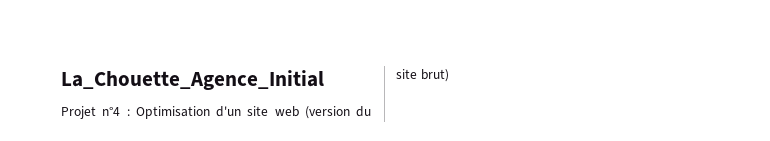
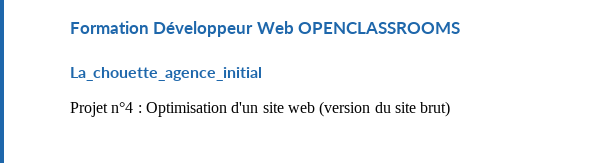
[61,70,324,90] La_Chouette_Agence_Initial -> [70,21,461,37] [70,67,262,81] Formation Développeur Web OPENCLASSROOMS // La_chouette_agence_initial

